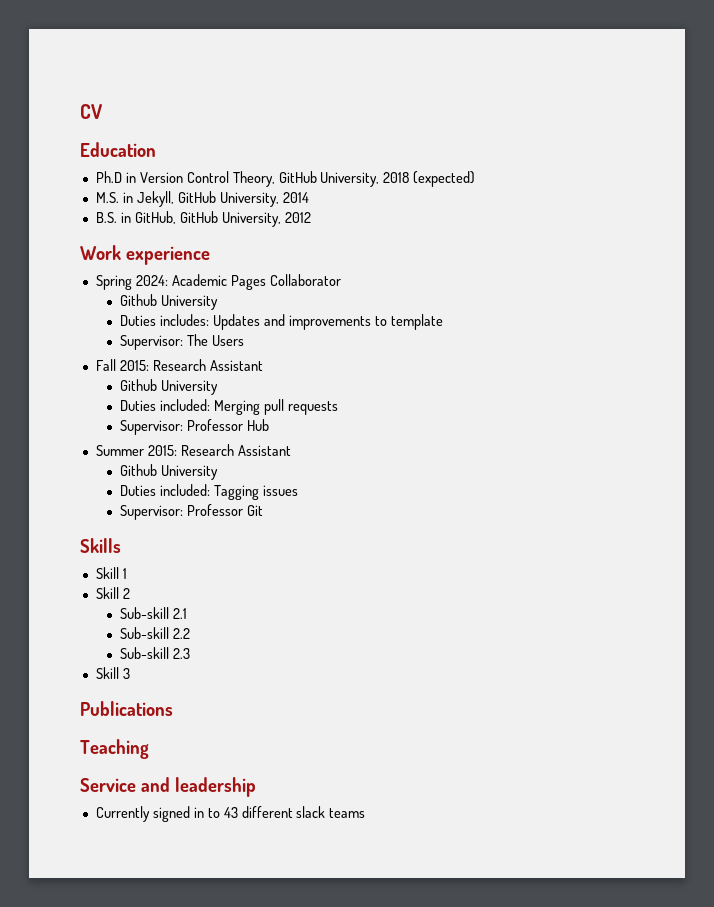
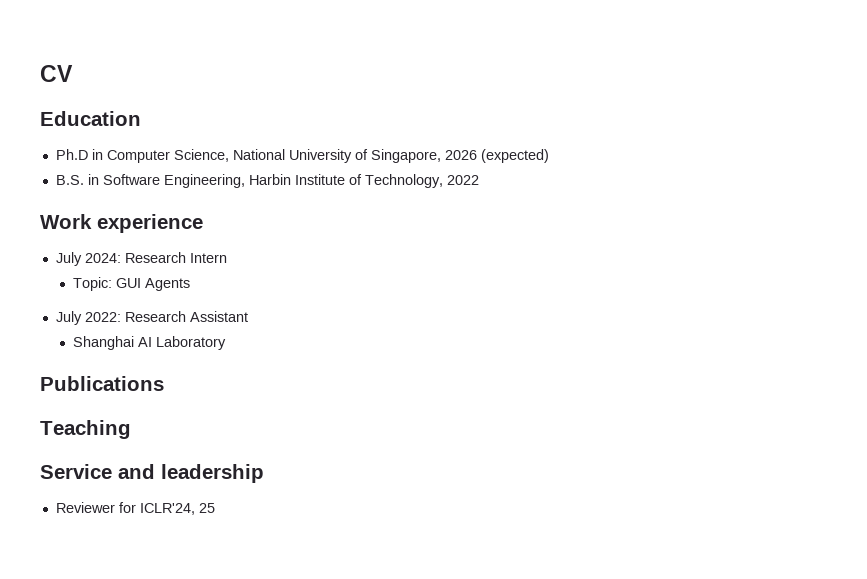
[139,171,476,187] [95,191,309,207] [95,211,311,227] [80,245,210,265] [95,274,341,290] [120,294,219,310] [120,314,443,330] [120,334,244,350] [95,359,263,371] [120,379,219,395] [120,399,338,415] [120,419,269,435] [95,444,291,456] [120,464,219,480] [120,484,298,500] [120,504,263,520] [80,538,121,553] [95,567,127,579] [95,587,130,599] [120,607,188,619] [120,627,191,639] [120,647,191,659] [95,667,130,679] Version Control Theory, GitHub University, 2018 (expected) // M.S. in Jekyll, GitHub University, 2014 // B.S. in GitHub, GitHub University, 2012 // Work experience // Spring 2024: Academic Pages Collaborator // Github University // Duties includes: Updates and improvements to template // Supervisor: The Users // Fall 2015: Research Assistant // Github University // Duties included: Merging pull requests // Supervisor: Professor Hub // Summer 2015: Research Assistant // Github University // Duties included: Tagging issues // Supervisor: Professor Git // Skills // Skill 1 // Skill 2 // Sub-skill 2.1 // Sub-skill 2.2 // Sub-skill 2.3 // Skill 3 -> [106,149,549,163] [55,174,479,188] [40,214,203,233] [55,252,227,266] [73,277,191,291] [55,311,248,325] [73,336,227,350] Computer Science, National University of Singapore, 2026 (expected) // B.S. in Software Engineering, Harbin Institute of Technology, 2022 // Work experience // July 2024: Research Intern // Topic: GUI Agents // July 2022: Research Assistant // Shanghai AI Laboratory
[95,806,366,822] Currently signed in to 43 different slack teams -> [55,502,215,515] Reviewer for ICLR'24, 25

